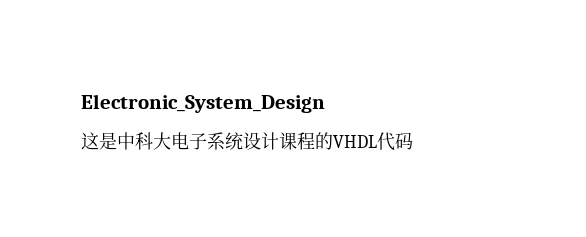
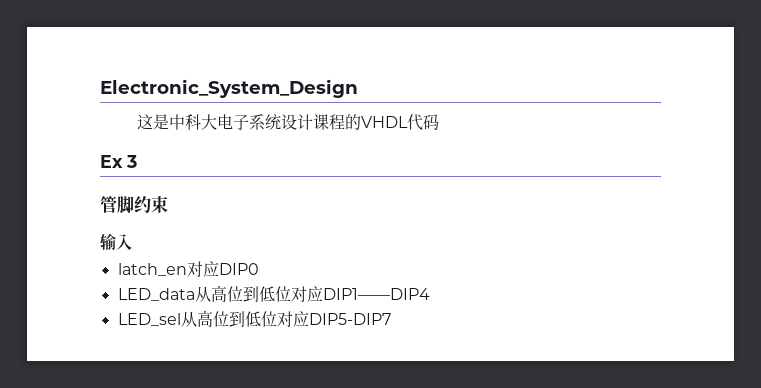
(413, 141) none -> [100,155,137,168] [100,196,168,213] [100,233,132,250] [117,261,259,277] [117,285,430,302] [117,310,391,327] // Ex 3 // 管脚约束 // 输入 // latch_en对应DIP0 // LED_data从高位到低位对应DIP1——DIP4 // LED_sel从高位到低位对应DIP5-DIP7

